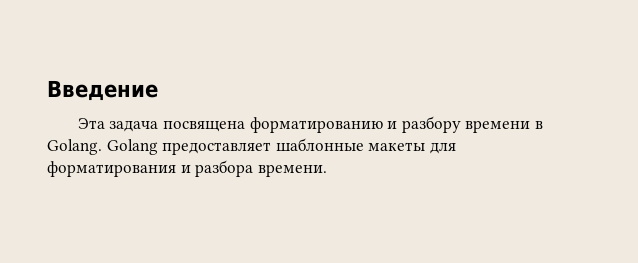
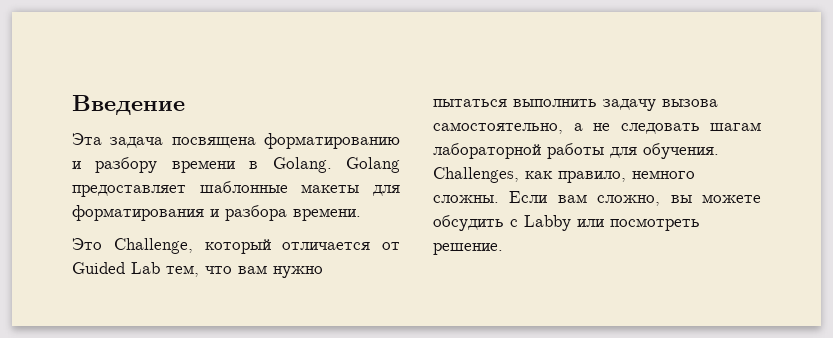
(327, 170) none -> [72,238,400,254] [72,262,323,278] [433,99,718,111] [433,122,761,134] [433,143,719,159] [433,167,695,183] [433,191,761,206] [433,215,700,231] [433,243,503,255] // Это Challenge, который отличается от Guided Lab тем, что вам нужно пытаться выполнить задачу вызова самостоятельно, а не следовать шагам лабораторной работы для обучения. Challenges, как правило, немного сложны. Если вам сложно, вы можете обсудить с Labby или посмотреть решение.

